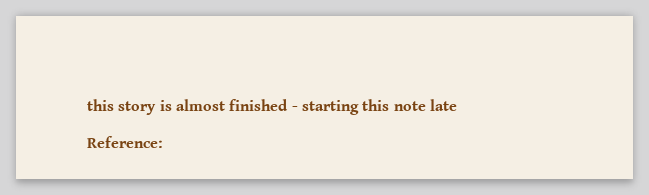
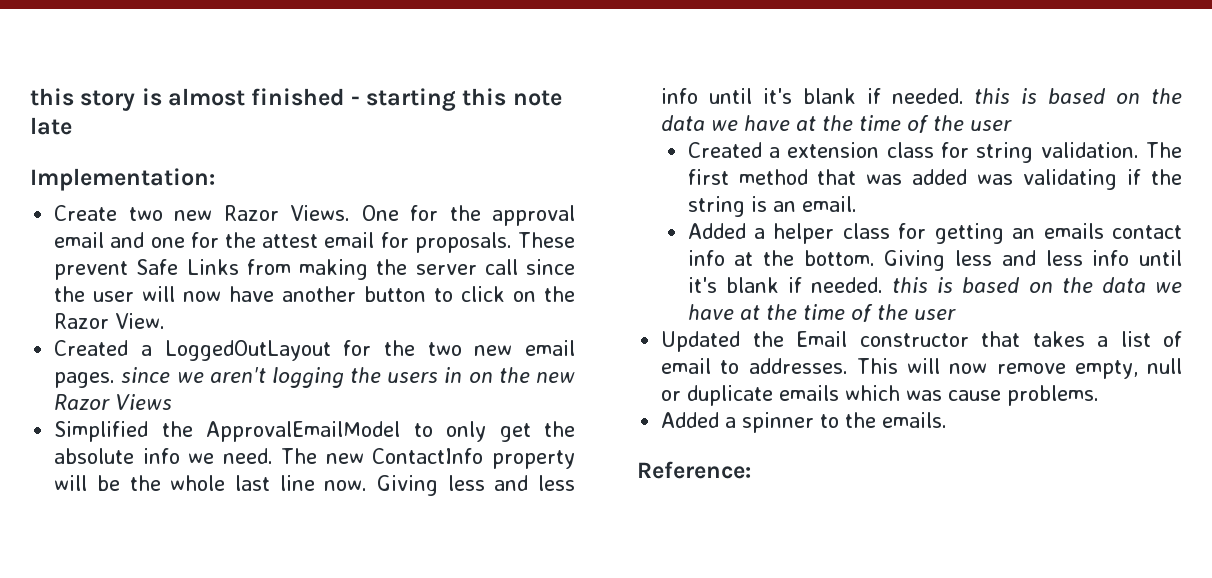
(457, 105) none -> [30,168,215,191] [54,205,576,226] [54,232,575,253] [54,259,576,280] [54,286,575,302] [54,313,166,329] [54,340,575,361] [54,367,575,388] [54,394,173,410] [54,421,575,442] [54,448,575,469] [54,475,575,496] [661,88,1182,104] [661,115,1013,133] [687,142,1182,163] [687,169,1182,190] [687,196,857,217] [687,223,1182,244] [687,250,1182,271] [687,277,1182,293] [687,304,956,322] [661,331,1182,352] [661,358,1182,379] [661,385,1100,406] [661,412,948,433] // Implementation: // Create two new Razor Views. One for the approval email and one for the attest email for proposals. These prevent Safe Links from making the server call since the user will now have another button to click on the Razor View. // Created a LoggedOutLayout for the two new email pages. since we aren't logging the users in on the new Razor Views // Simplified the ApprovalEmailModel to only get the absolute info we need. The new ContactInfo property will be the whole last line now. Giving less and less info until it's blank if needed. this is based on the data we have at the time of the user // Created a extension class for string validation. The first method that was added was validating if the string is an email. // Added a helper class for getting an emails contact info at the bottom. Giving less and less info until it's blank if needed. this is based on the data we have at the time of the user // Updated the Email constructor that takes a list of email to addresses. This will now remove empty, null or duplicate emails which was cause problems. // Added a spinner to the emails.

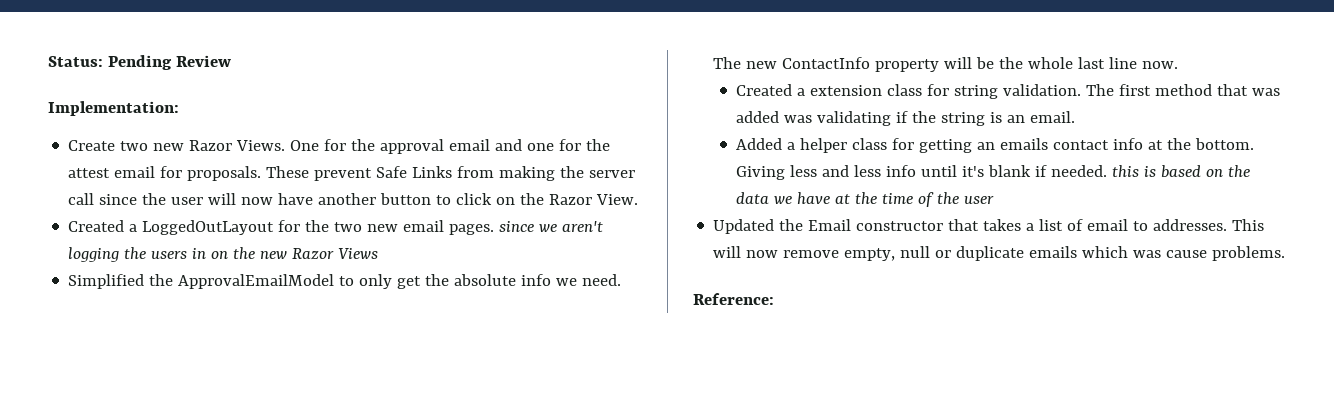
[30,88,562,111] [30,117,72,135] this story is almost finished - starting this note late -> [48,55,231,70] Status: Pending Review
[376,475,575,496] [661,88,1182,104] [661,115,1013,133] Giving less and less info until it's blank if needed. this is based on the data we have at the time of the user -> (1179, 65) none
[661,412,948,433] // Added a spinner to the emails. -> (1286, 253) none

